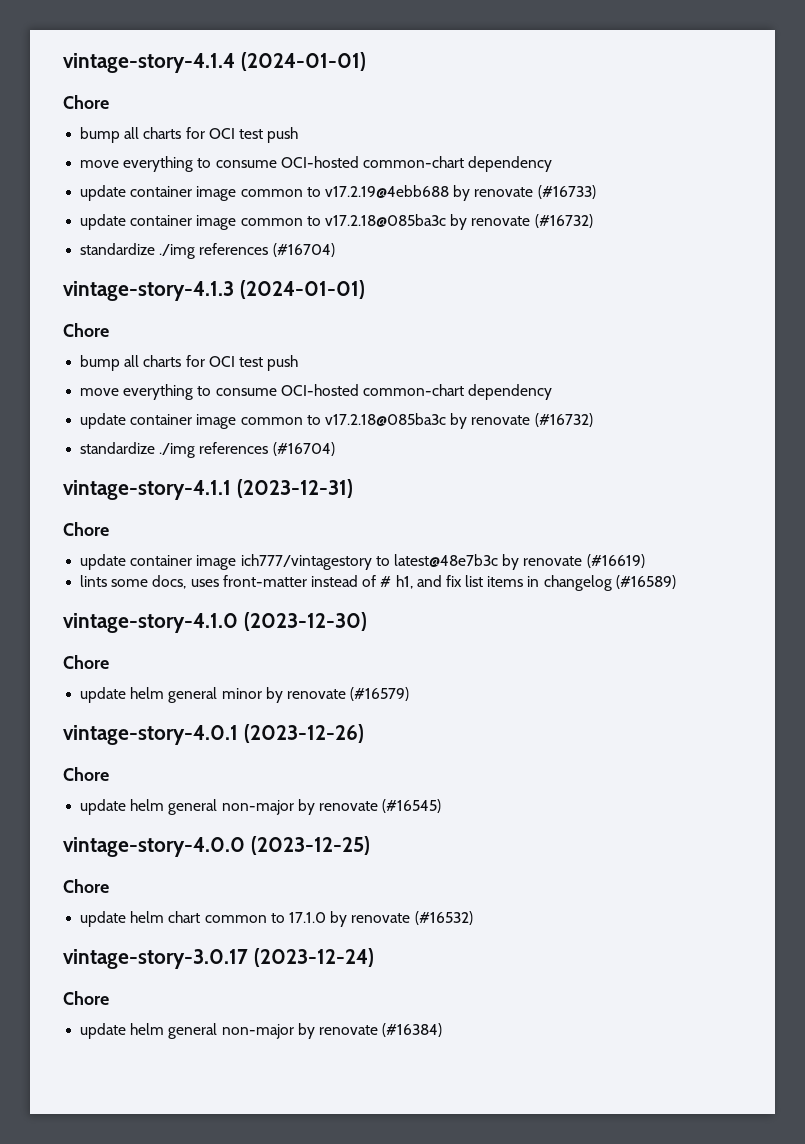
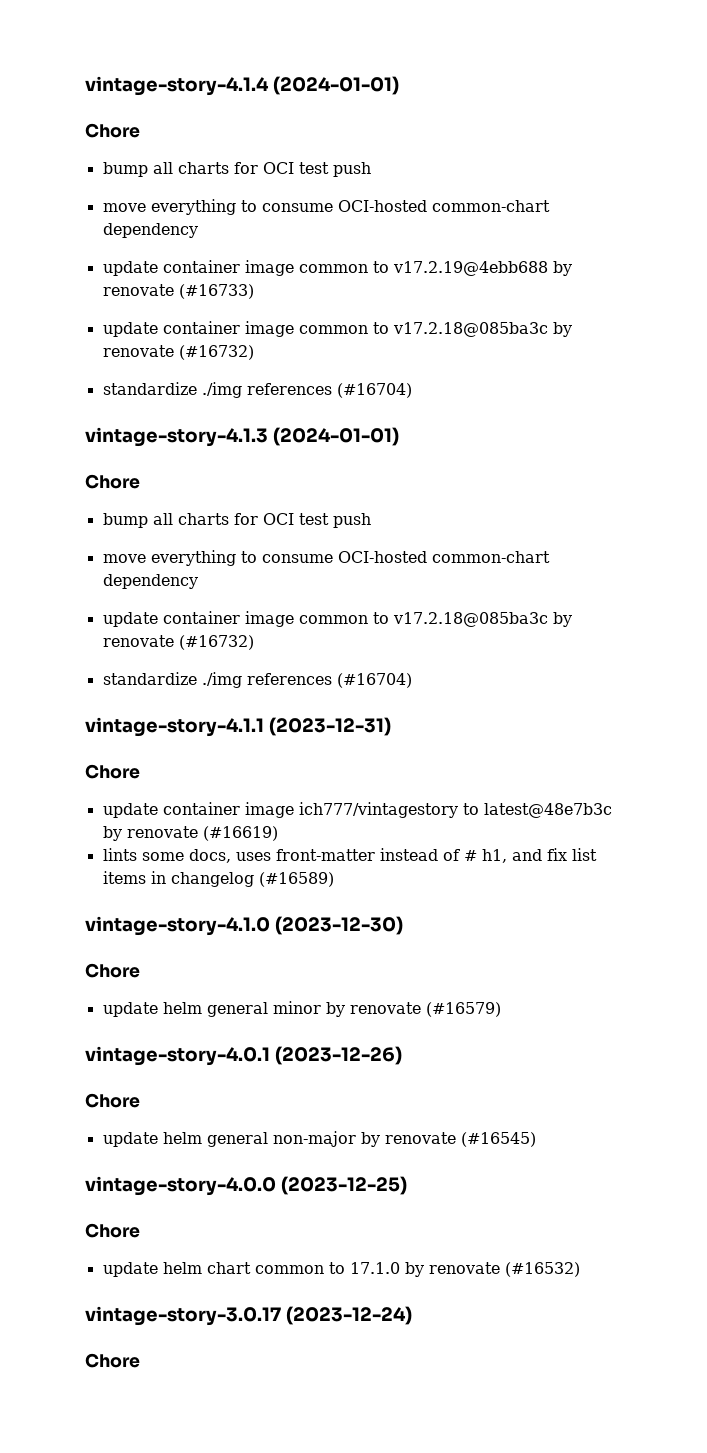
[80,1023,443,1039] // update helm general non-major by renovate (#16384) -> (140, 1360) none

